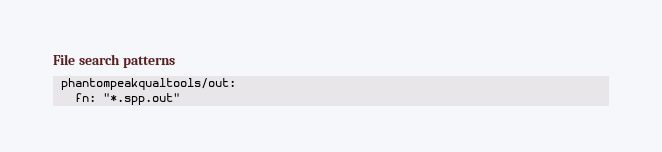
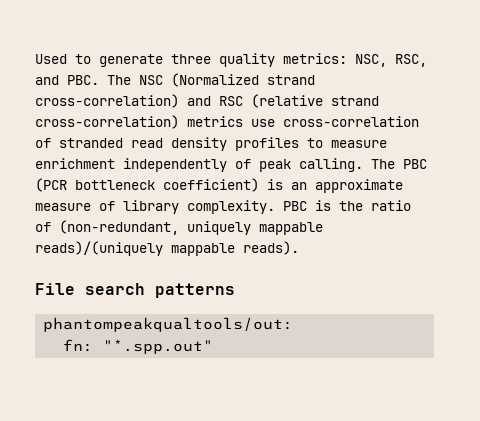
(53, 59) none -> [35,53,427,67] [35,73,315,87] [35,94,379,108] [35,115,419,129] [35,137,387,151] [35,158,427,172] [35,178,403,193] [35,200,411,214] [35,220,323,235] [35,241,299,256] Used to generate three quality metrics: NSC, RSC, and PBC. The NSC (Normalized strand cross-correlation) and RSC (relative strand cross-correlation) metrics use cross-correlation of stranded read density profiles to measure enrichment independently of peak calling. The PBC (PCR bottleneck coefficient) is an approximate measure of library complexity. PBC is the ratio of (non-redundant, uniquely mappable reads)/(uniquely mappable reads). //

